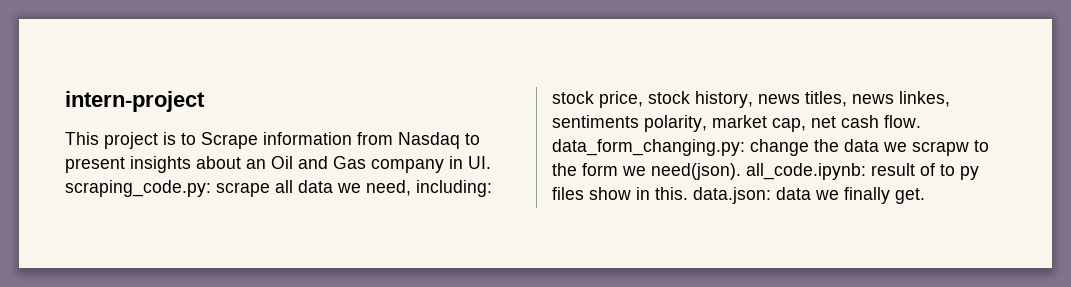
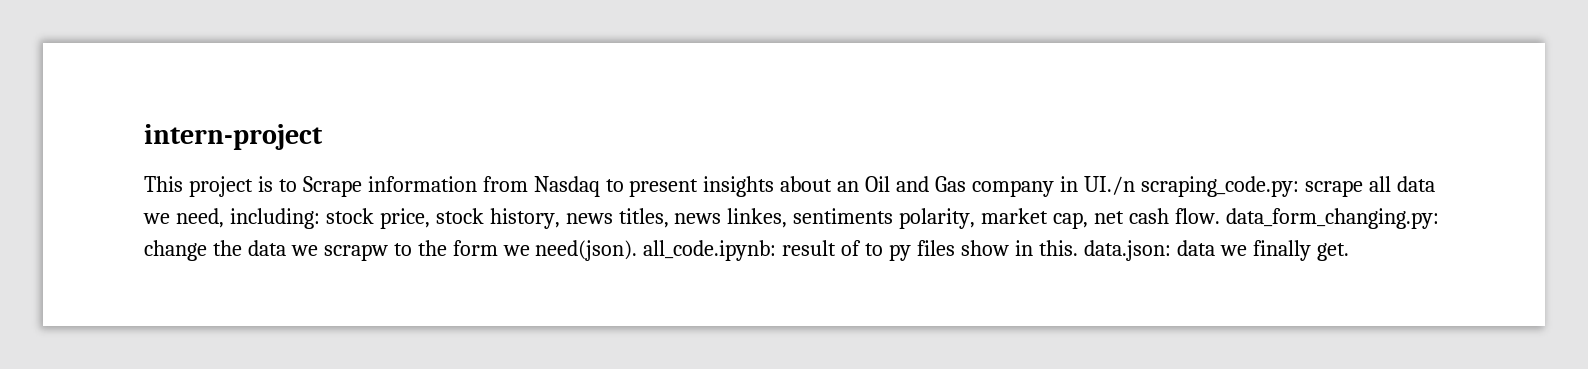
[468,156,491,169] UI. -> [1083,176,1135,195] UI./n

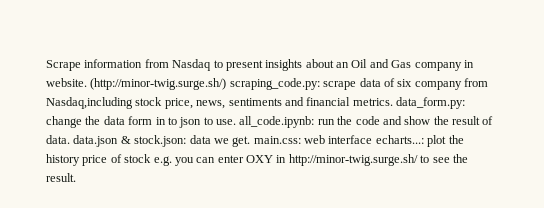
[144,124,323,150] [144,176,297,197] intern-project // This project is to -> (46, 65) none
[1083,176,1435,197] [143,208,1439,229] [144,240,1349,261] UI./n scraping_code.py: scrape all data we need, including: stock price, stock history, news titles, news linkes, sentiments polarity, market cap, net cash flow. data_form_changing.py: change the data we scrapw to the form we need(json). all_code.ipynb: result of to py files show in this. data.json: data we finally get. -> [46,78,488,90] [46,97,465,109] [46,116,494,128] [46,135,464,147] [46,154,468,166] [46,173,76,182] website. (http://minor-twig.surge.sh/) scraping_code.py: scrape data of six company from Nasdaq,including stock price, news, sentiments and financial metrics. data_form.py: change the data form in to json to use. all_code.ipynb: run the code and show the result of data. data.json & stock.json: data we get. main.css: web interface echarts...: plot the history price of stock e.g. you can enter OXY in http://minor-twig.surge.sh/ to see the result.

